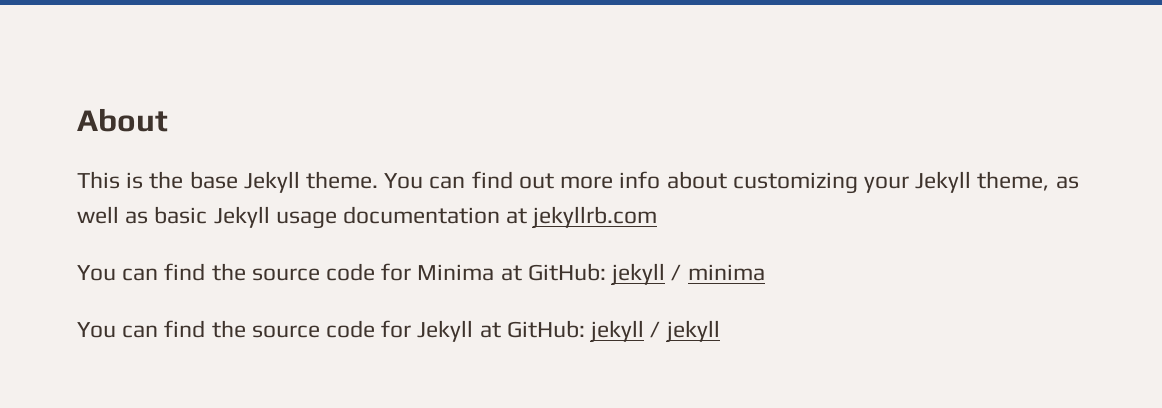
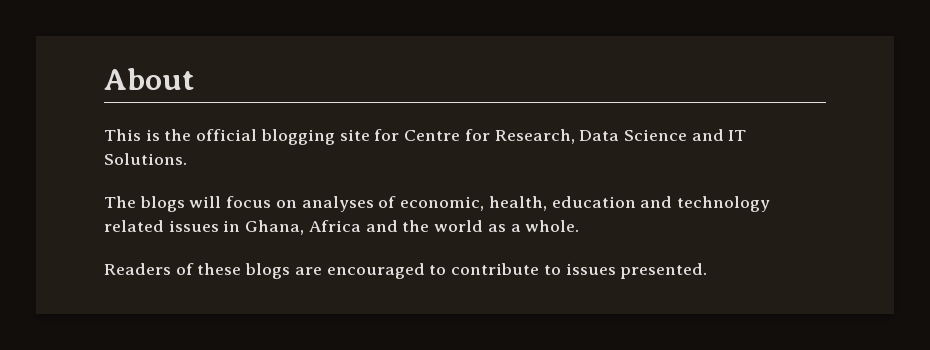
[189,171,1079,194] [77,206,658,229] [77,263,765,286] [77,320,720,343] base Jekyll theme. You can find out more info about customizing your Jekyll theme, as well as basic Jekyll usage documentation at jekyllrb.com // You can find the source code for Minima at GitHub: jekyll / minima // You can find the source code for Jekyll at GitHub: jekyll / jekyll -> [196,129,747,145] [104,153,187,165] [104,196,770,212] [104,220,580,235] [104,263,708,279] official blogging site for Centre for Research, Data Science and IT Solutions. // The blogs will focus on analyses of economic, health, education and technology related issues in Ghana, Africa and the world as a whole. // Readers of these blogs are encouraged to contribute to issues presented.

